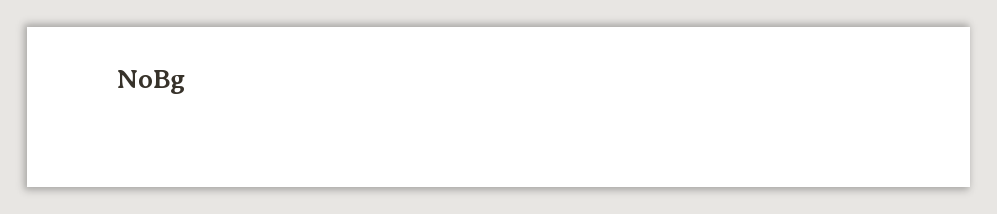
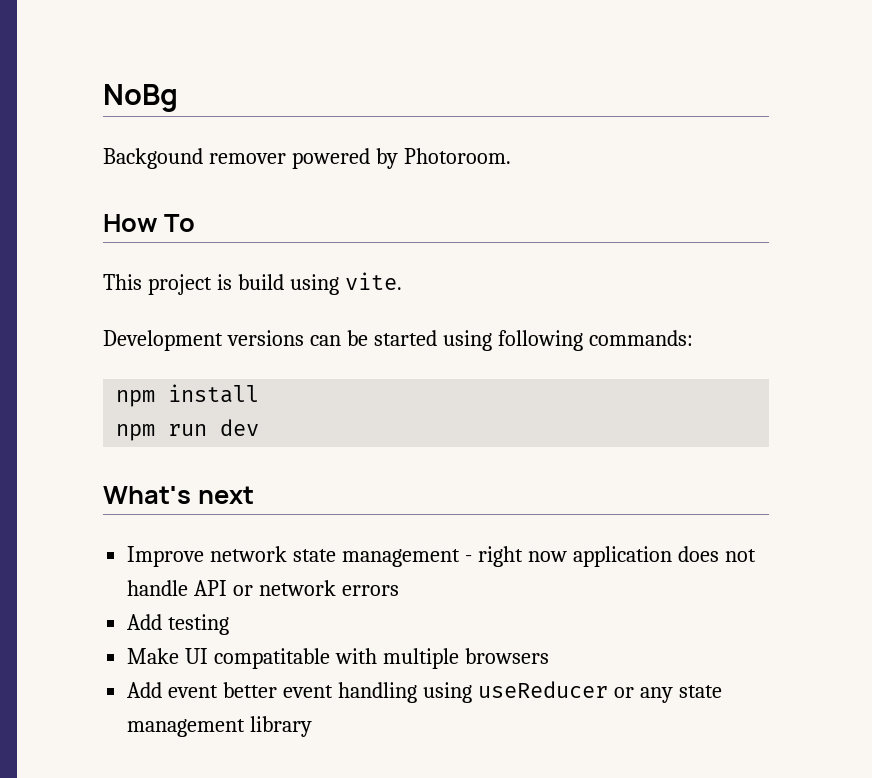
(185, 82) none -> [103,148,511,169] [103,214,195,232] [103,272,402,295] [103,330,693,351] [116,384,260,407] [116,419,260,441] [103,486,254,504] [127,546,756,567] [127,580,399,596] [127,614,230,635] [127,648,549,669] [127,681,722,703] [127,716,313,737] // Backgound remover powered by Photoroom. // How To // This project is build using vite. // Development versions can be started using following commands: // npm install // npm run dev // What's next // Improve network state management - right now application does not handle API or network errors // Add testing // Make UI compatitable with multiple browsers // Add event better event handling using useReducer or any state management library

